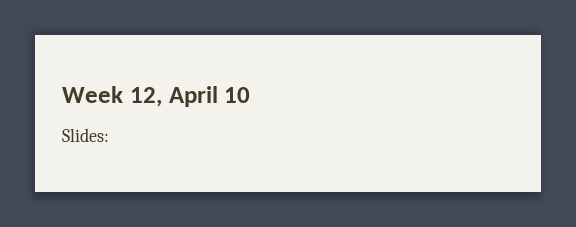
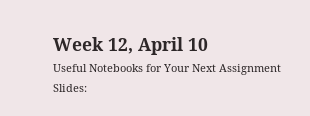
(251, 95) none -> [53,64,281,75] // Useful Notebooks for Your Next Assignment

